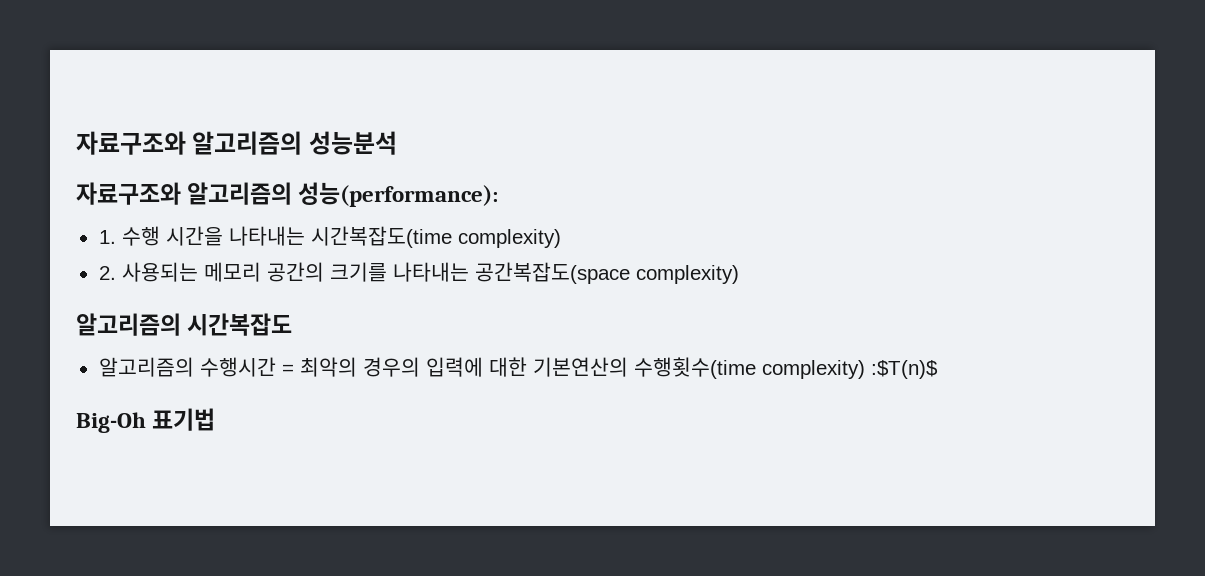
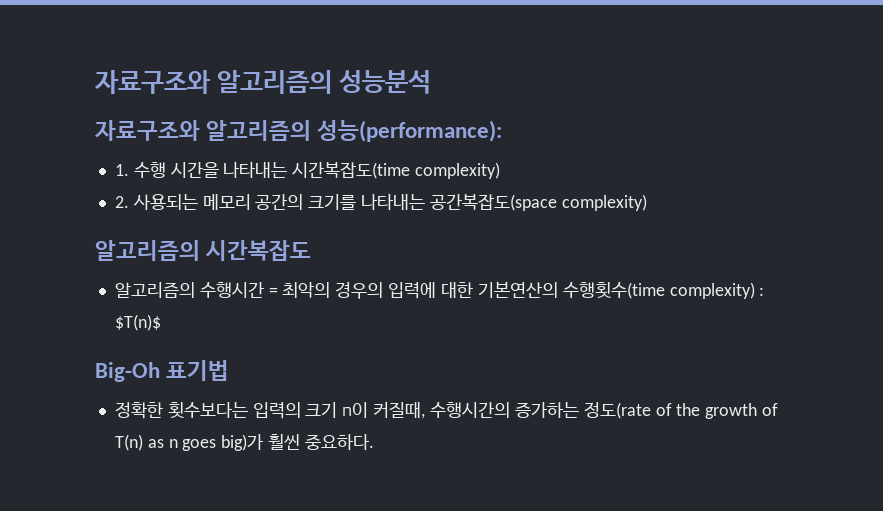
[870,360,938,379] :$T(n)$ -> [759,287,765,296] [114,314,161,331] : $T(n)$
(216, 419) none -> [114,401,779,419] [114,434,374,451] // 정확한 횟수보다는 입력의 크기 n이 커질때, 수행시간의 증가하는 정도(rate of the growth of T(n) as n goes big)가 훨씬 중요하다.

